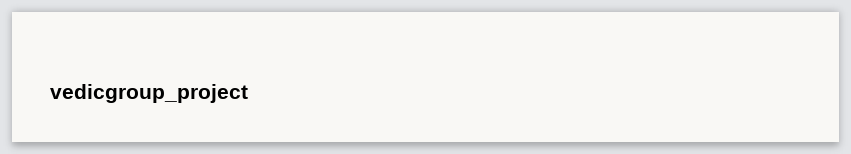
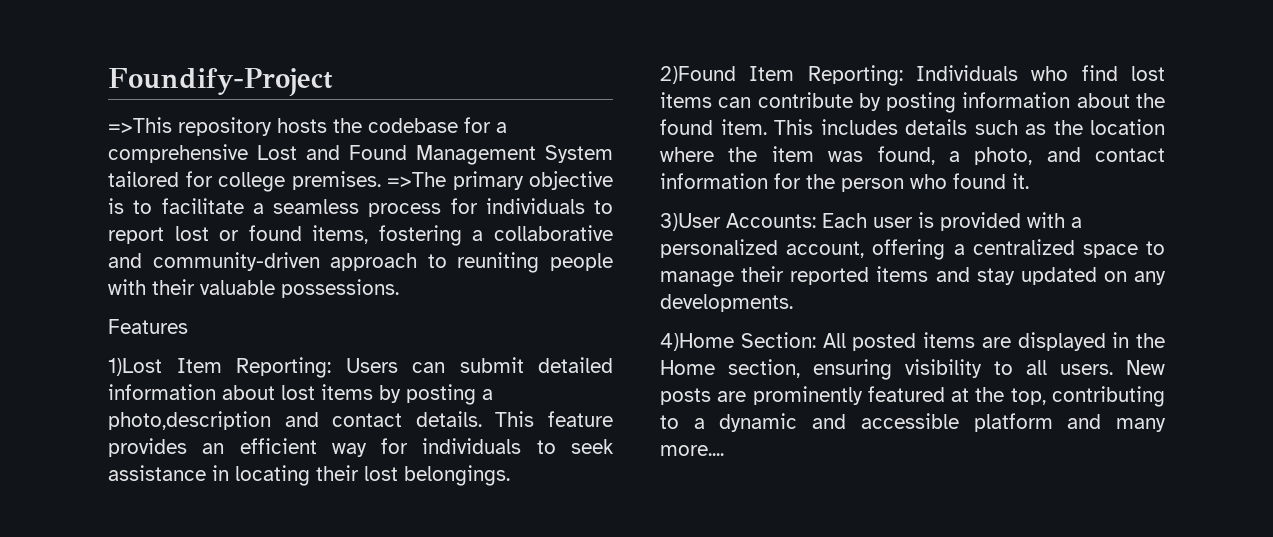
[50,84,248,103] vedicgroup_project -> [108,68,333,96] [108,117,507,136] [108,144,613,165] [108,171,613,192] [108,198,613,217] [108,225,613,246] [108,252,613,273] [108,279,399,298] [108,319,188,334] [108,357,613,378] [108,384,493,405] [108,411,613,430] [108,438,614,457] [108,465,510,486] [660,65,1165,86] [660,92,1165,113] [660,119,1165,135] [660,146,1165,165] [660,173,1029,192] [660,212,1082,231] [660,239,1165,260] [660,266,1166,287] [660,294,793,312] [660,332,1165,351] [660,359,1165,380] [660,386,1165,407] [660,413,1166,432] [660,445,724,456] Foundify-Project // =>This repository hosts the codebase for a comprehensive Lost and Found Management System tailored for college premises. =>The primary objective is to facilitate a seamless process for individuals to report lost or found items, fostering a collaborative and community-driven approach to reuniting people with their valuable possessions. // Features // 1)Lost Item Reporting: Users can submit detailed information about lost items by posting a photo,description and contact details. This feature provides an efficient way for individuals to seek assistance in locating their lost belongings. // 2)Found Item Reporting: Individuals who find lost items can contribute by posting information about the found item. This includes details such as the location where the item was found, a photo, and contact information for the person who found it. // 3)User Accounts: Each user is provided with a personalized account, offering a centralized space to manage their reported items and stay updated on any developments. // 4)Home Section: All posted items are displayed in the Home section, ensuring visibility to all users. New posts are prominently featured at the top, contributing to a dynamic and accessible platform and many more....

